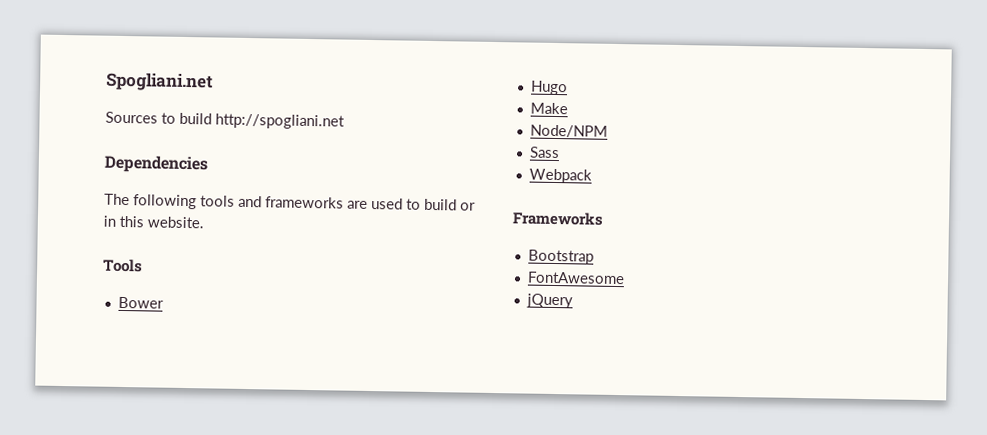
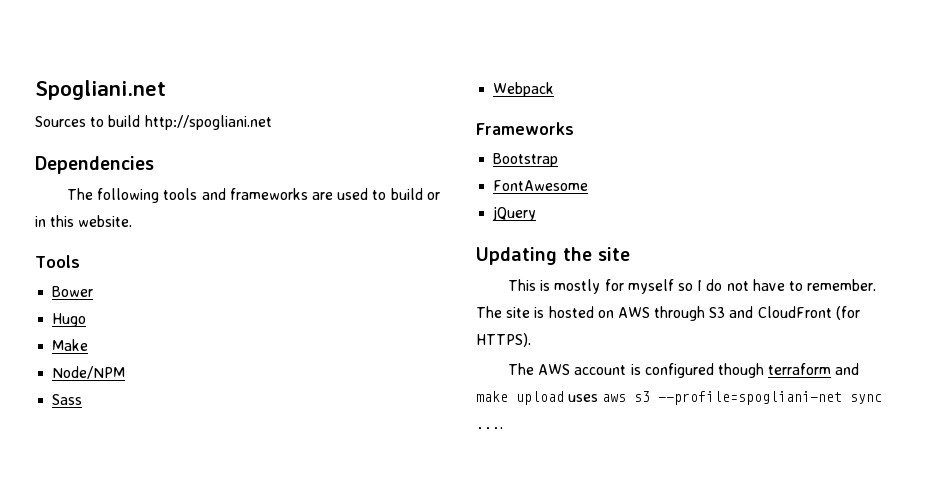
(573, 301) none -> [476,247,630,265] [508,279,877,294] [476,306,860,321] [476,333,531,347] [508,363,860,378] [476,391,883,405] [476,427,503,429] // Updating the site // This is mostly for myself so I do not have to remember. The site is hosted on AWS through S3 and CloudFront (for HTTPS). // The AWS account is configured though terraform and make upload uses aws s3 --profile=spogliani-net sync ....

